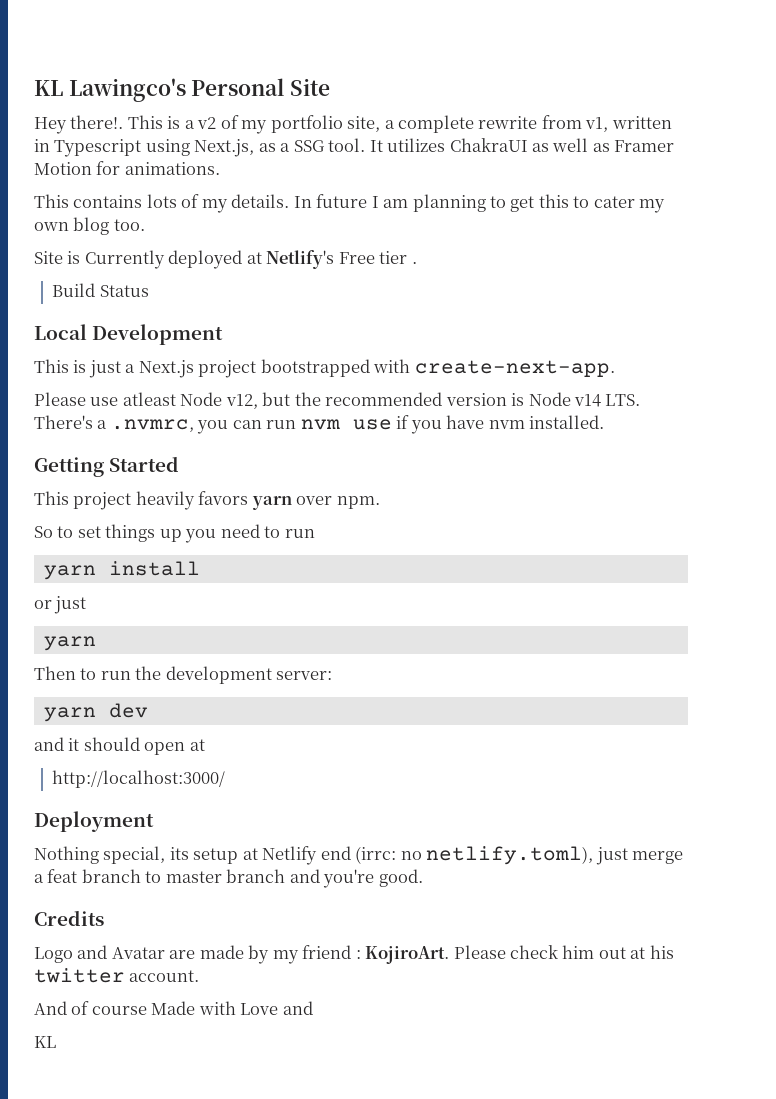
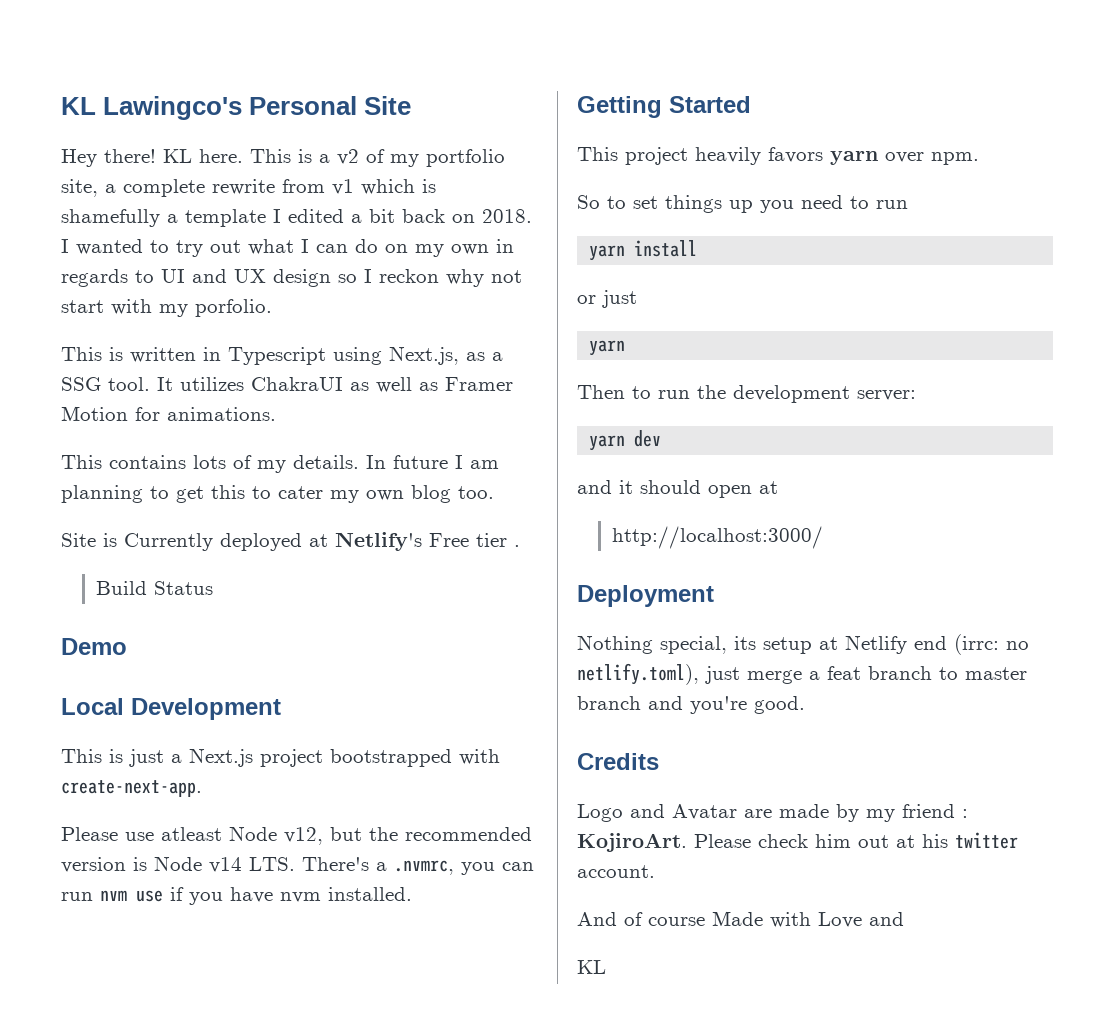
[70,115,124,129] there!. -> [104,149,243,163] there! KL here.
[585,117,609,132] v1, -> [332,179,436,195] [61,209,532,227] [61,239,514,257] [61,269,522,287] [61,299,272,317] [61,347,123,361] v1 which is shamefully a template I edited a bit back on 2018. I wanted to try out what I can do on my own in regards to UI and UX design so I reckon why not start with my porfolio. // This is
(149, 291) none -> [61,638,127,655] // Demo

